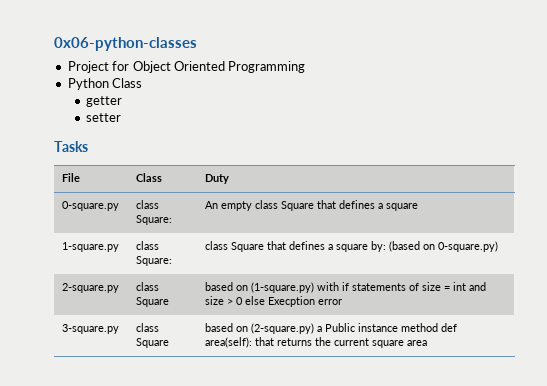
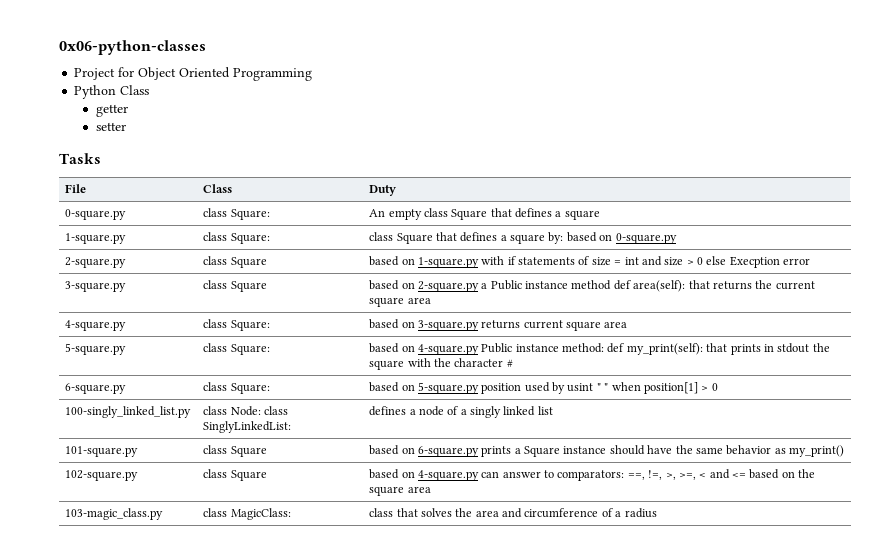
[389,241,499,252] (based on 0-square.py) -> [566,232,677,244] based on 0-square.py
[251,282,315,293] (1-square.py) -> [417,257,479,268] 1-square.py
[251,323,315,334] (2-square.py) -> [417,281,479,292] 2-square.py
(428, 343) none -> [65,320,127,331] [203,319,270,331] [369,319,628,331] [65,343,127,355] [203,343,270,355] [369,343,830,355] [369,358,513,370] [65,383,127,394] [203,382,270,394] [369,382,718,394] [65,406,192,418] [203,406,288,416] [203,421,292,433] [369,406,553,418] [65,446,139,457] [203,445,267,457] [369,445,845,457] [65,470,139,481] [203,469,267,481] [369,469,816,481] [369,486,431,496] [65,508,164,520] [203,508,291,520] [369,508,657,518] // 4-square.py | class Square: | based on 3-square.py returns current square area // 5-square.py | class Square: | based on 4-square.py Public instance method: def my_print(self): that prints in stdout the square with the character # // 6-square.py | class Square: | based on 5-square.py position used by usint " " when position[1] > 0 // 100-singly_linked_list.py | class Node: class SinglyLinkedList: | defines a node of a singly linked list // 101-square.py | class Square | based on 6-square.py prints a Square instance should have the same behavior as my_print() // 102-square.py | class Square | based on 4-square.py can answer to comparators: ==, !=, >, >=, < and <= based on the square area // 103-magic_class.py | class MagicClass: | class that solves the area and circumference of a radius

